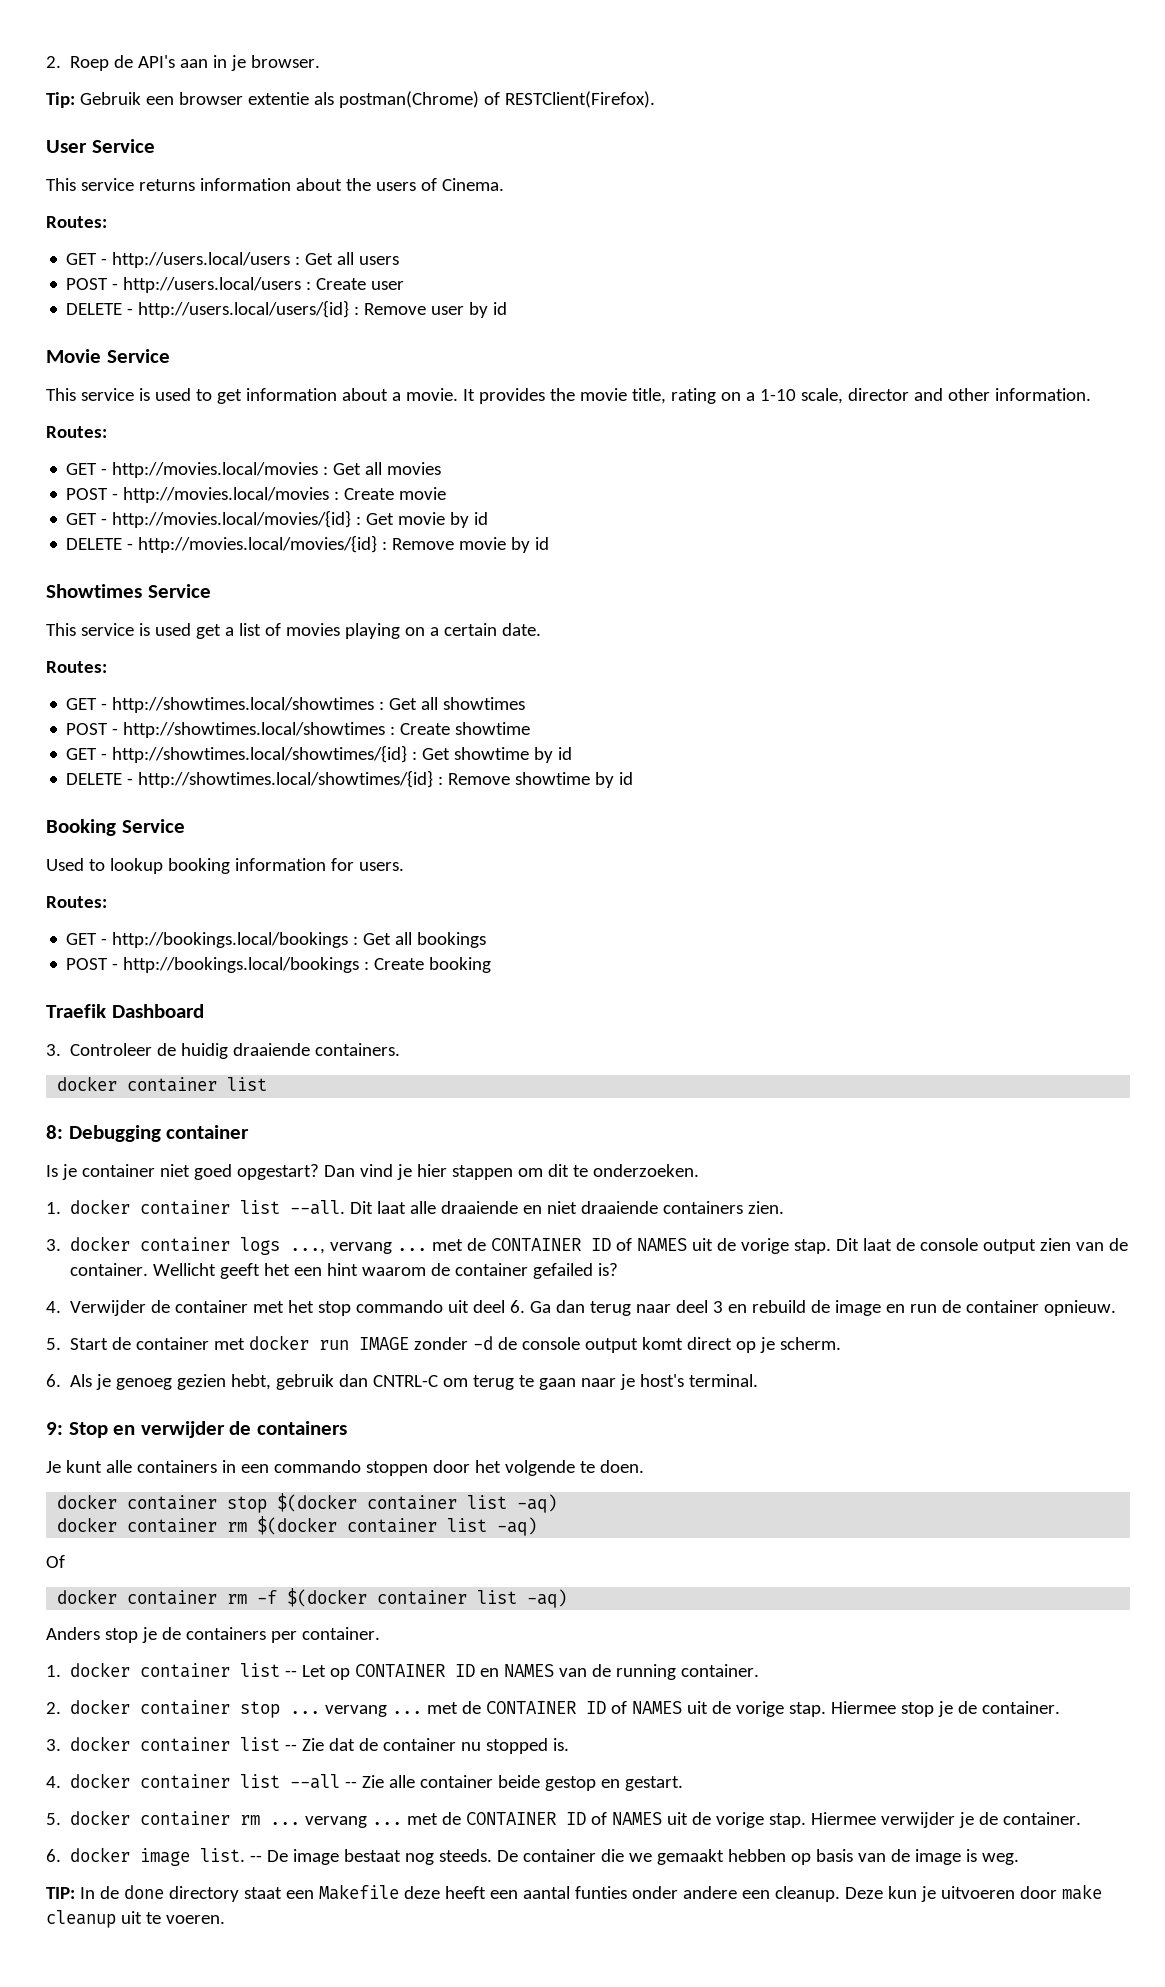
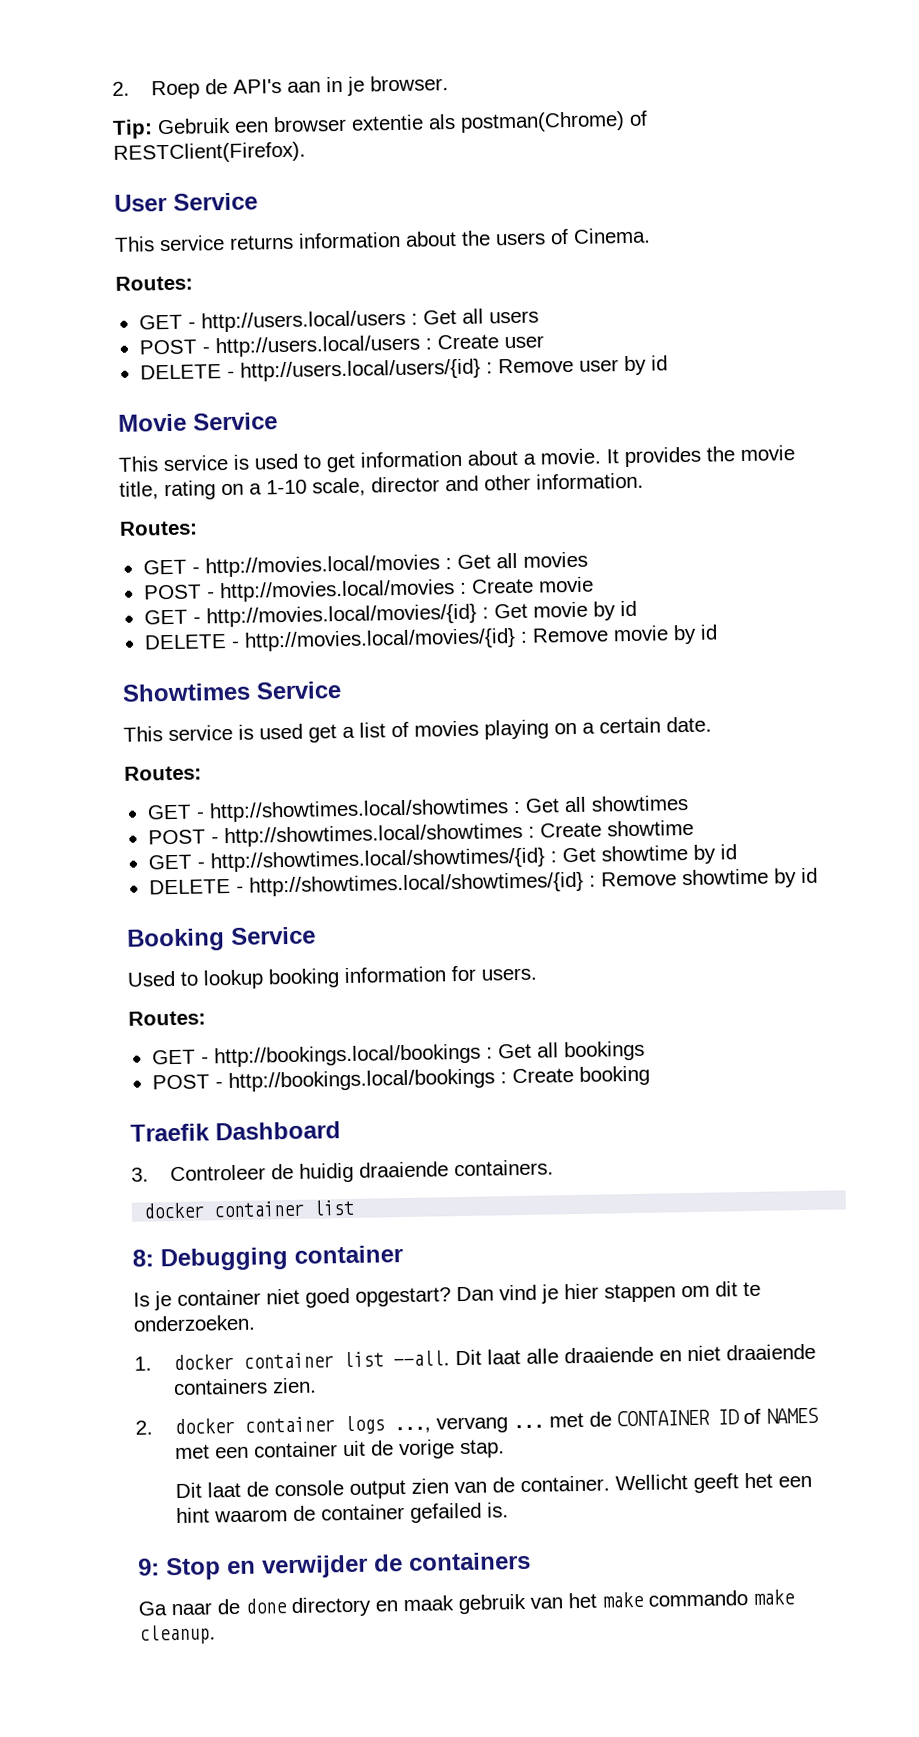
[46,1239,61,1251] 3. -> [135,1420,153,1435] 2.
[692,1238,832,1254] uit de vorige stap. -> [175,1439,506,1460] met een container uit de vorige stap. //
[598,1263,619,1276] [46,1300,1117,1316] [46,1335,842,1353] [46,1374,759,1390] is? // 4. Verwijder de container met het stop commando uit deel 6. Ga dan terug naar deel 3 en rebuild de image en run de container opnieuw. // 5. Start de container met docker run IMAGE zonder -d de console output komt direct op je scherm. // 6. Als je genoeg gezien hebt, gebruik dan CNTRL-C om terug te gaan naar je host's terminal. -> [487,1502,510,1518] is.
[46,1460,644,1476] [57,1493,558,1513] [57,1516,538,1536] [46,1555,65,1568] [57,1588,568,1608] [46,1627,380,1643] [46,1662,760,1680] [46,1699,1061,1718] [46,1736,570,1754] [46,1773,684,1791] [46,1810,1082,1828] [46,1847,1020,1866] [46,1884,1102,1902] [46,1910,225,1928] Je kunt alle containers in een commando stoppen door het volgende te doen. // docker container stop $(docker container list -aq) // docker container rm $(docker container list -aq) // Of // docker container rm -f $(docker container list -aq) // Anders stop je de containers per container. // 1. docker container list -- Let op CONTAINER ID en NAMES van de running container. // 2. docker container stop ... vervang ... met de CONTAINER ID of NAMES uit de vorige stap. Hiermee stop je de container. // 3. docker container list -- Zie dat de container nu stopped is. // 4. docker container list --all -- Zie alle container beide gestop en gestart. // 5. docker container rm ... vervang ... met de CONTAINER ID of NAMES uit de vorige stap. Hiermee verwijder je de container. // 6. docker image list. -- De image bestaat nog steeds. De container die we gemaakt hebben op basis van de image is weg. // TIP: In de done directory staat een Makefile deze heeft een aantal funties onder andere een cleanup. Deze kun je uitvoeren door make cleanup uit te voeren. -> [138,1589,795,1618] [139,1624,216,1645] Ga naar de done directory en maak gebruik van het make commando make cleanup.

